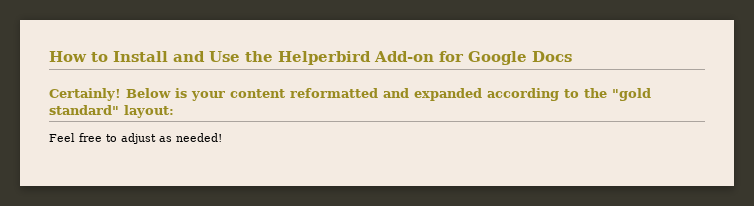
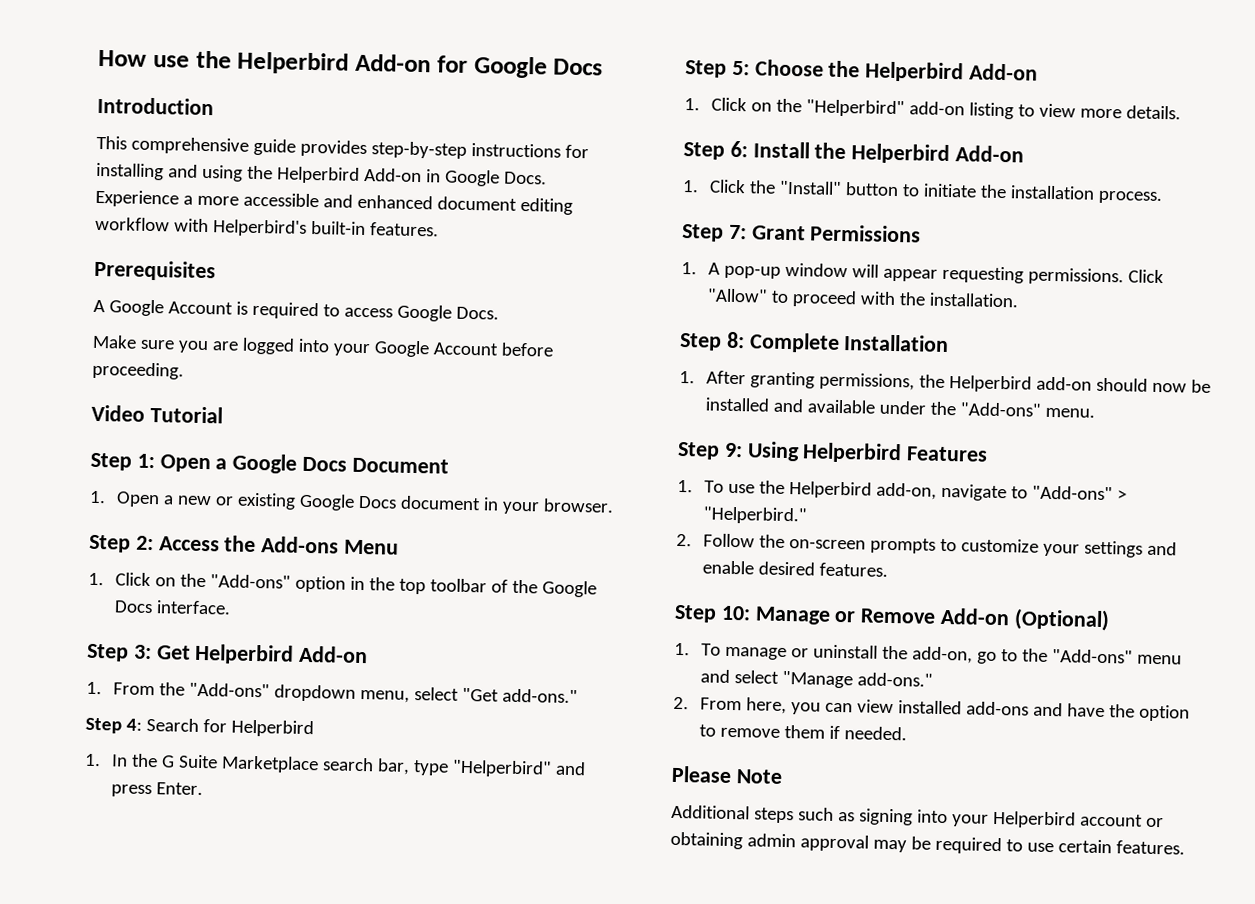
[91,51,240,62] to Install and Use -> [152,54,190,68] use
[49,88,651,101] [49,105,174,118] [49,133,222,144] Certainly! Below is your content reformatted and expanded according to the "gold standard" layout: // Feel free to adjust as needed! -> [97,96,214,116] [96,135,589,159] [96,162,547,187] [95,189,573,215] [95,216,439,237] [94,259,216,282] [93,299,499,322] [92,334,554,358] [92,361,184,380] [91,404,223,424] [90,452,449,474] [89,490,614,515] [89,534,400,555] [88,572,597,598] [114,600,232,615] [86,643,369,665] [86,681,578,704] [85,717,314,738] [84,753,586,778] [111,782,204,798] [685,59,1039,83] [684,97,1181,120] [683,140,1025,165] [682,179,1162,205] [681,223,922,243] [681,261,1164,286] [707,288,1020,308] [679,331,950,353] [679,370,1211,393] [705,397,1096,418] [677,441,989,464] [677,479,1127,502] [703,506,808,525] [676,533,1177,558] [702,560,889,577] [674,604,1110,632] [674,642,1182,665] [700,669,934,689] [673,696,1190,722] [699,724,908,741] [671,765,783,784] [671,804,1164,829] [670,831,1185,855] Introduction // This comprehensive guide provides step-by-step instructions for installing and using the Helperbird Add-on in Google Docs. Experience a more accessible and enhanced document editing workflow with Helperbird's built-in features. // Prerequisites // A Google Account is required to access Google Docs. // Make sure you are logged into your Google Account before proceeding. // Video Tutorial // Step 1: Open a Google Docs Document // 1. Open a new or existing Google Docs document in your browser. // Step 2: Access the Add-ons Menu // 1. Click on the "Add-ons" option in the top toolbar of the Google Docs interface. // Step 3: Get Helperbird Add-on // 1. From the "Add-ons" dropdown menu, select "Get add-ons." // Step 4: Search for Helperbird // 1. In the G Suite Marketplace search bar, type "Helperbird" and press Enter. // Step 5: Choose the Helperbird Add-on // 1. Click on the "Helperbird" add-on listing to view more details. // Step 6: Install the Helperbird Add-on // 1. Click the "Install" button to initiate the installation process. // Step 7: Grant Permissions // 1. A pop-up window will appear requesting permissions. Click "Allow" to proceed with the installation. // Step 8: Complete Installation // 1. After granting permissions, the Helperbird add-on should now be installed and available under the "Add-ons" menu. // Step 9: Using Helperbird Features // 1. To use the Helperbird add-on, navigate to "Add-ons" > "Helperbird." // 2. Follow the on-screen prompts to customize your settings and enable desired features. // Step 10: Manage or Remove Add-on (Optional) // 1. To manage or uninstall the add-on, go to the "Add-ons" menu and select "Manage add-ons." // 2. From here, you can view installed add-ons and have the option to remove them if needed. // Please Note // Additional steps such as signing into your Helperbird account or obtaining admin approval may be required to use certain features.

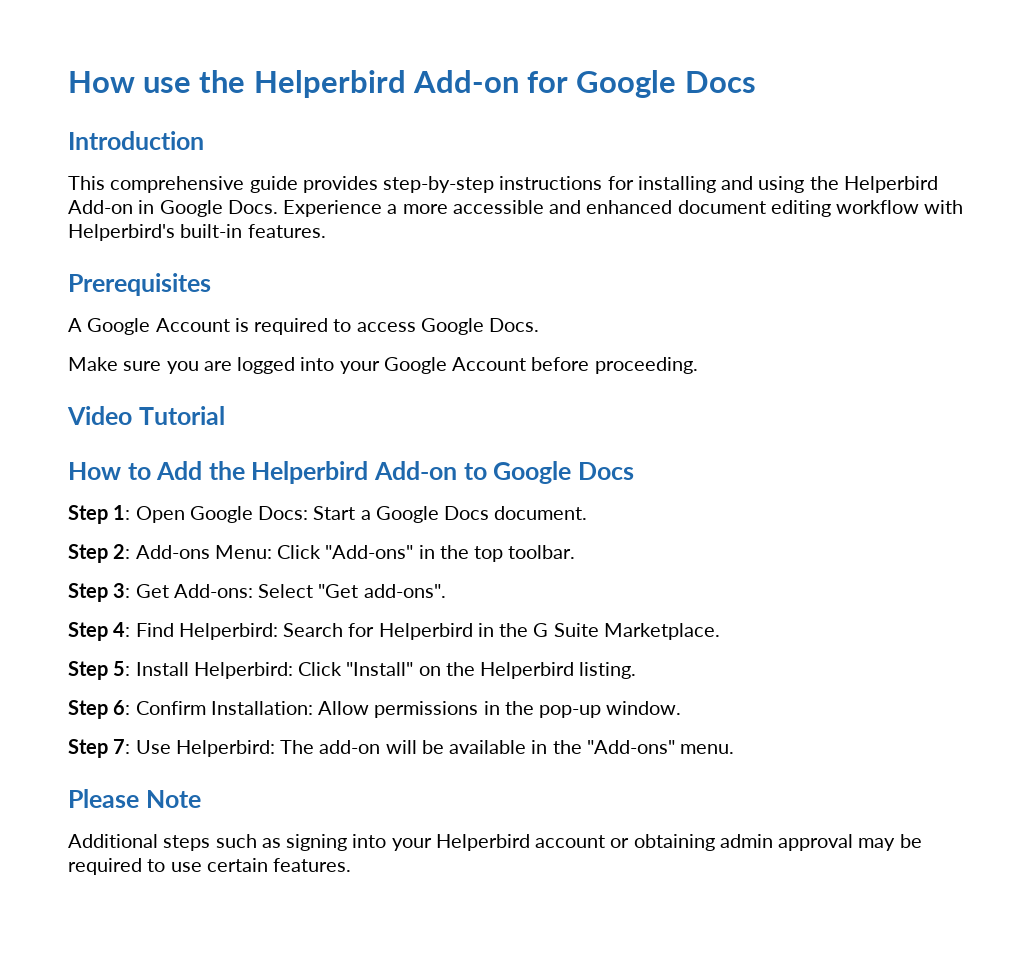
[90,452,449,474] [89,490,614,515] [89,534,400,555] [88,572,597,598] [114,600,232,615] [86,643,369,665] [86,681,578,704] Step 1: Open a Google Docs Document // 1. Open a new or existing Google Docs document in your browser. // Step 2: Access the Add-ons Menu // 1. Click on the "Add-ons" option in the top toolbar of the Google Docs interface. // Step 3: Get Helperbird Add-on // 1. From the "Add-ons" dropdown menu, select "Get add-ons." -> [68,461,634,484] [68,505,588,524] [68,544,576,563] [68,583,446,602] How to Add the Helperbird Add-on to Google Docs // Step 1: Open Google Docs: Start a Google Docs document. // Step 2: Add-ons Menu: Click "Add-ons" in the top toolbar. // Step 3: Get Add-ons: Select "Get add-ons".
(142, 724) none -> [135,623,278,640] Find Helperbird:
[84,753,129,767] // 1. In -> [477,623,494,637] in
[221,755,586,778] [111,782,204,798] [685,59,1039,83] [684,97,1181,120] [683,140,1025,165] [682,179,1162,205] [681,223,922,243] [681,261,1164,286] [707,288,1020,308] [679,331,950,353] [679,370,1211,393] [705,397,1096,418] [677,441,989,464] [677,479,1127,502] [703,506,808,525] [676,533,1177,558] [702,560,889,577] [674,604,1110,632] [674,642,1182,665] [700,669,934,689] [673,696,1190,722] [699,724,908,741] Marketplace search bar, type "Helperbird" and press Enter. // Step 5: Choose the Helperbird Add-on // 1. Click on the "Helperbird" add-on listing to view more details. // Step 6: Install the Helperbird Add-on // 1. Click the "Install" button to initiate the installation process. // Step 7: Grant Permissions // 1. A pop-up window will appear requesting permissions. Click "Allow" to proceed with the installation. // Step 8: Complete Installation // 1. After granting permissions, the Helperbird add-on should now be installed and available under the "Add-ons" menu. // Step 9: Using Helperbird Features // 1. To use the Helperbird add-on, navigate to "Add-ons" > "Helperbird." // 2. Follow the on-screen prompts to customize your settings and enable desired features. // Step 10: Manage or Remove Add-on (Optional) // 1. To manage or uninstall the add-on, go to the "Add-ons" menu and select "Manage add-ons." // 2. From here, you can view installed add-ons and have the option to remove them if needed. -> [603,623,720,640] [68,661,637,680] [68,700,682,719] [68,739,735,758] Marketplace. // Step 5: Install Helperbird: Click "Install" on the Helperbird listing. // Step 6: Confirm Installation: Allow permissions in the pop-up window. // Step 7: Use Helperbird: The add-on will be available in the "Add-ons" menu.

